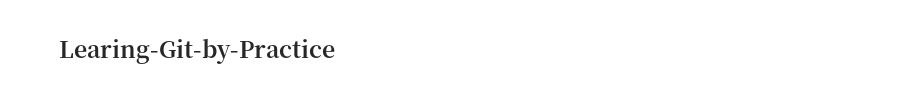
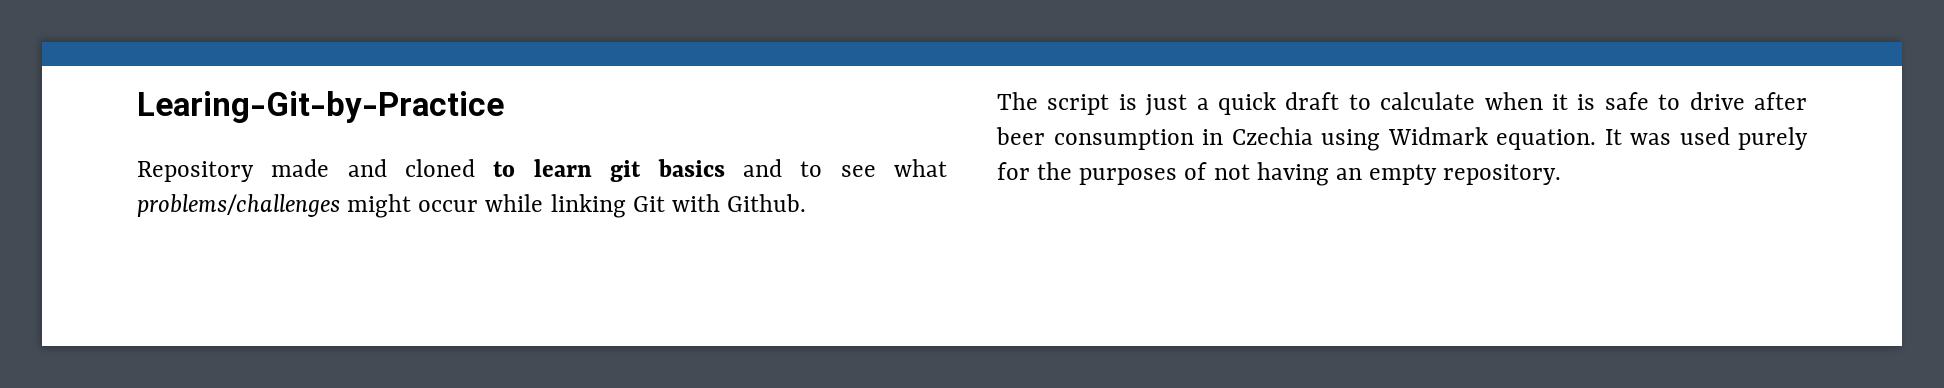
(335, 51) none -> [137,159,948,182] [137,194,807,218] [997,92,1807,116] [996,127,1808,151] [997,162,1562,186] // Repository made and cloned to learn git basics and to see what problems/challenges might occur while linking Git with Github. // The script is just a quick draft to calculate when it is safe to drive after beer consumption in Czechia using Widmark equation. It was used purely for the purposes of not having an empty repository.

